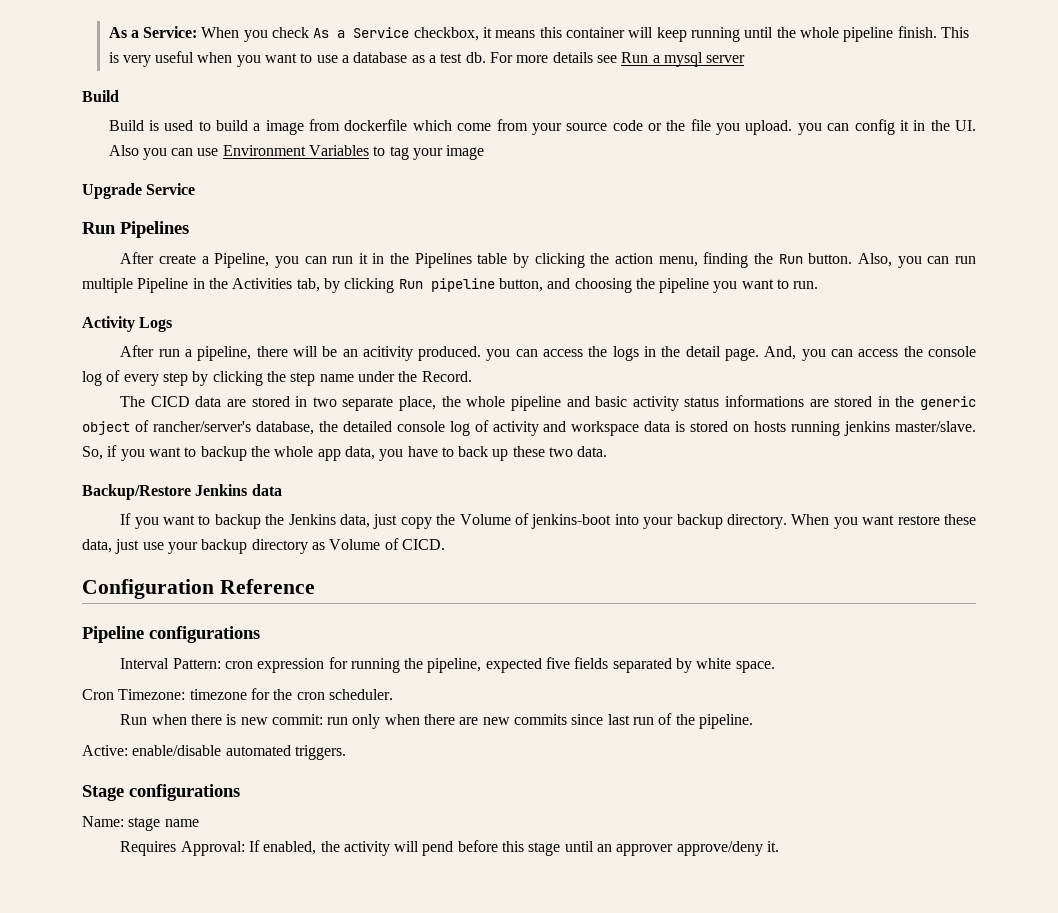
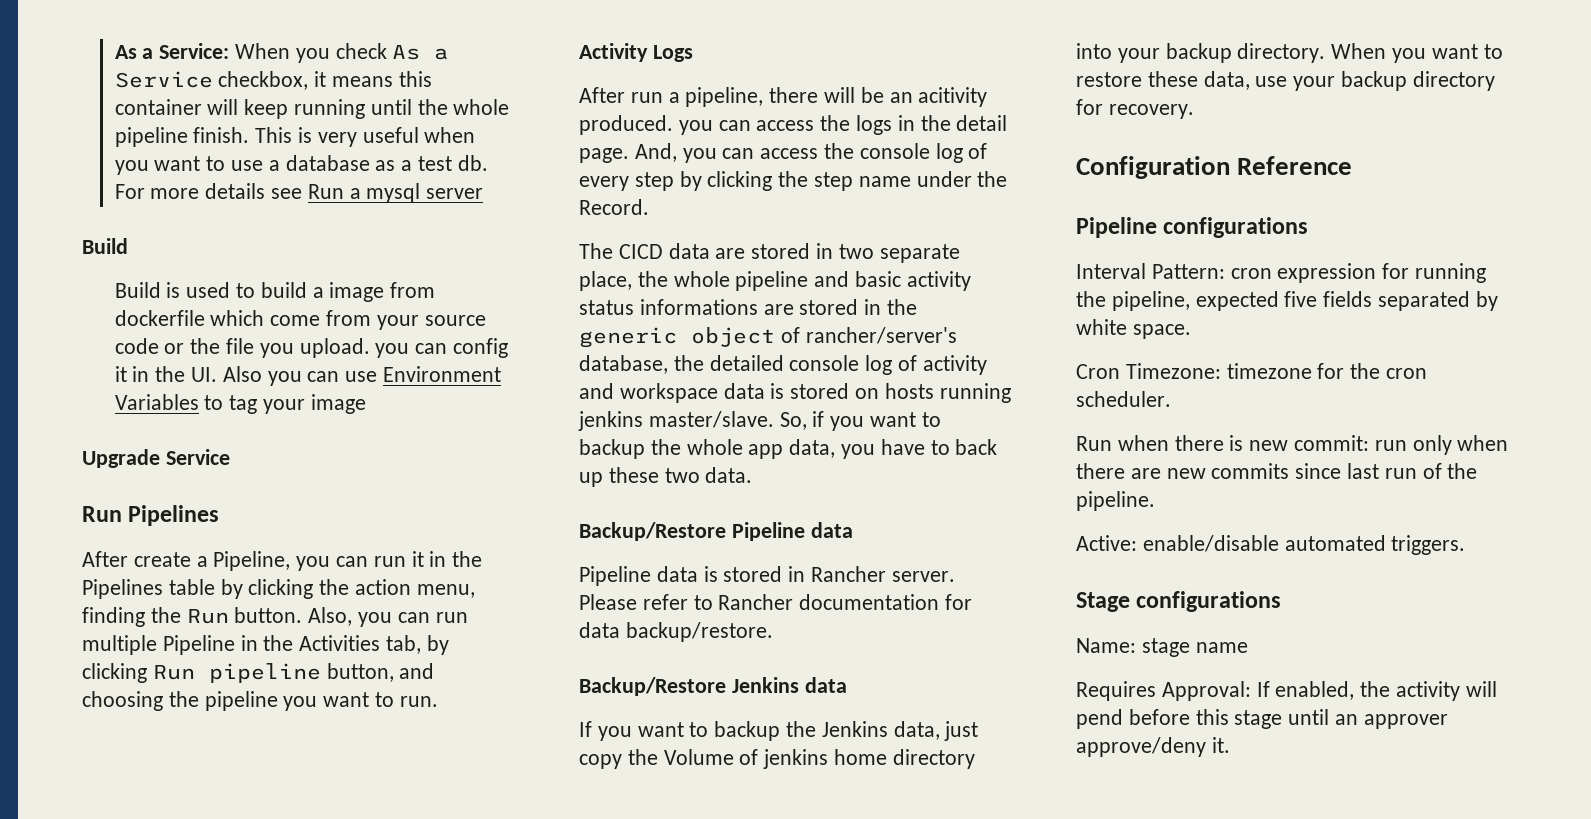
(608, 451) none -> [579,522,853,541] [579,566,955,586] [579,594,973,610] [579,622,773,642] // Backup/Restore Pipeline data // Pipeline data is stored in Rancher server. Please refer to Rancher documentation for data backup/restore.
[531,514,612,529] jenkins-boot -> [763,749,975,769] jenkins home directory
(895, 520) none -> [1483,44,1503,59] to
[115,539,140,554] just -> (1250, 80) none
[311,538,445,550] as Volume of CICD. -> [1076,99,1194,119] for recovery.

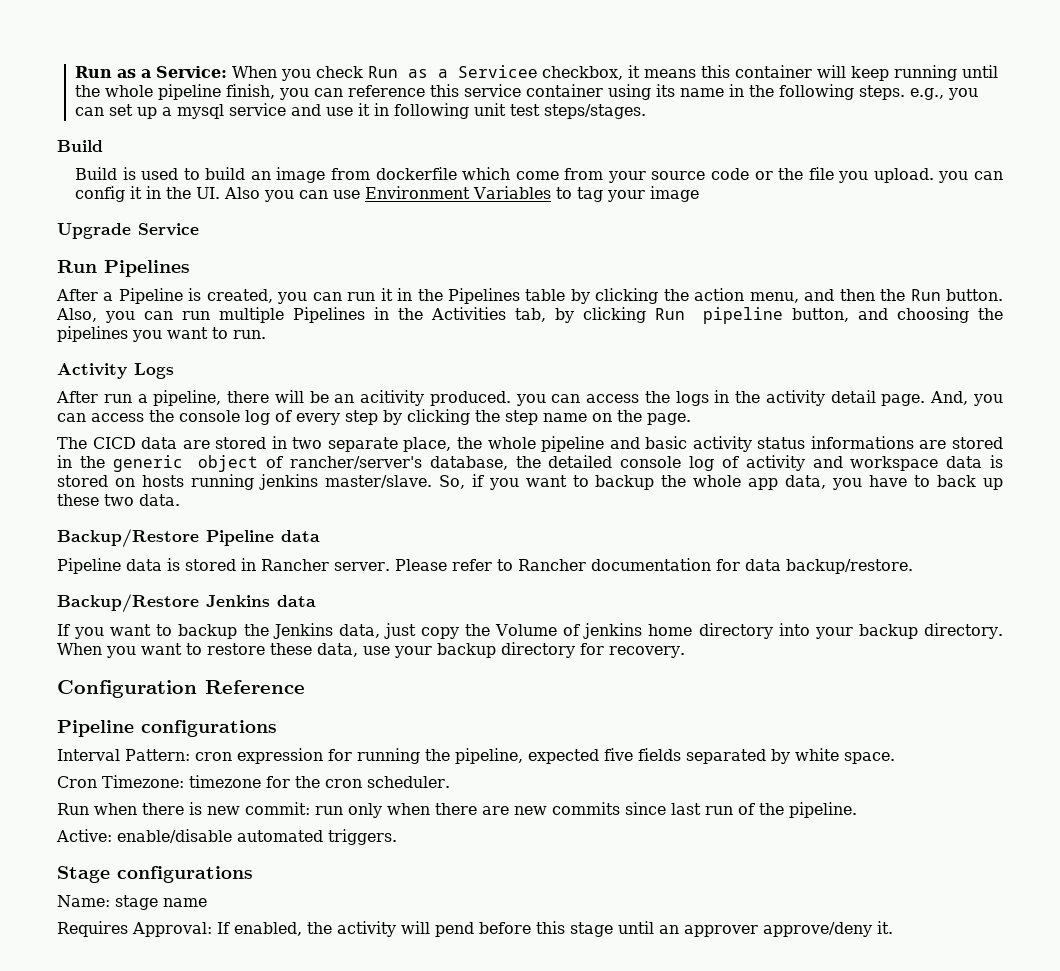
[114,45,137,59] As -> [75,66,137,78] Run as
[392,45,449,60] [114,71,213,88] As a Service -> [368,65,538,78] Run as a Servicee
[193,127,476,147] [114,155,488,175] [114,183,484,203] finish. This is very useful when you want to use a database as a test db. For more details see Run a mysql server -> [226,84,979,100] [75,103,647,119] finish, you can reference this service container using its name in the following steps. e.g., you can set up a mysql service and use it in following unit test steps/stages.
[312,287,324,298] a -> [250,171,271,180] an
[133,551,291,571] create a Pipeline, -> [103,288,273,304] a Pipeline is created,
[82,607,145,627] finding -> [804,289,875,301] and then
[162,635,235,655] Pipeline -> [293,307,365,323] Pipelines
[204,691,278,711] pipeline -> [57,326,128,342] pipelines
(951, 123) none -> [765,390,825,406] activity
[916,171,1008,187] [579,199,649,215] under the Record. -> [592,410,691,425] on the page.

